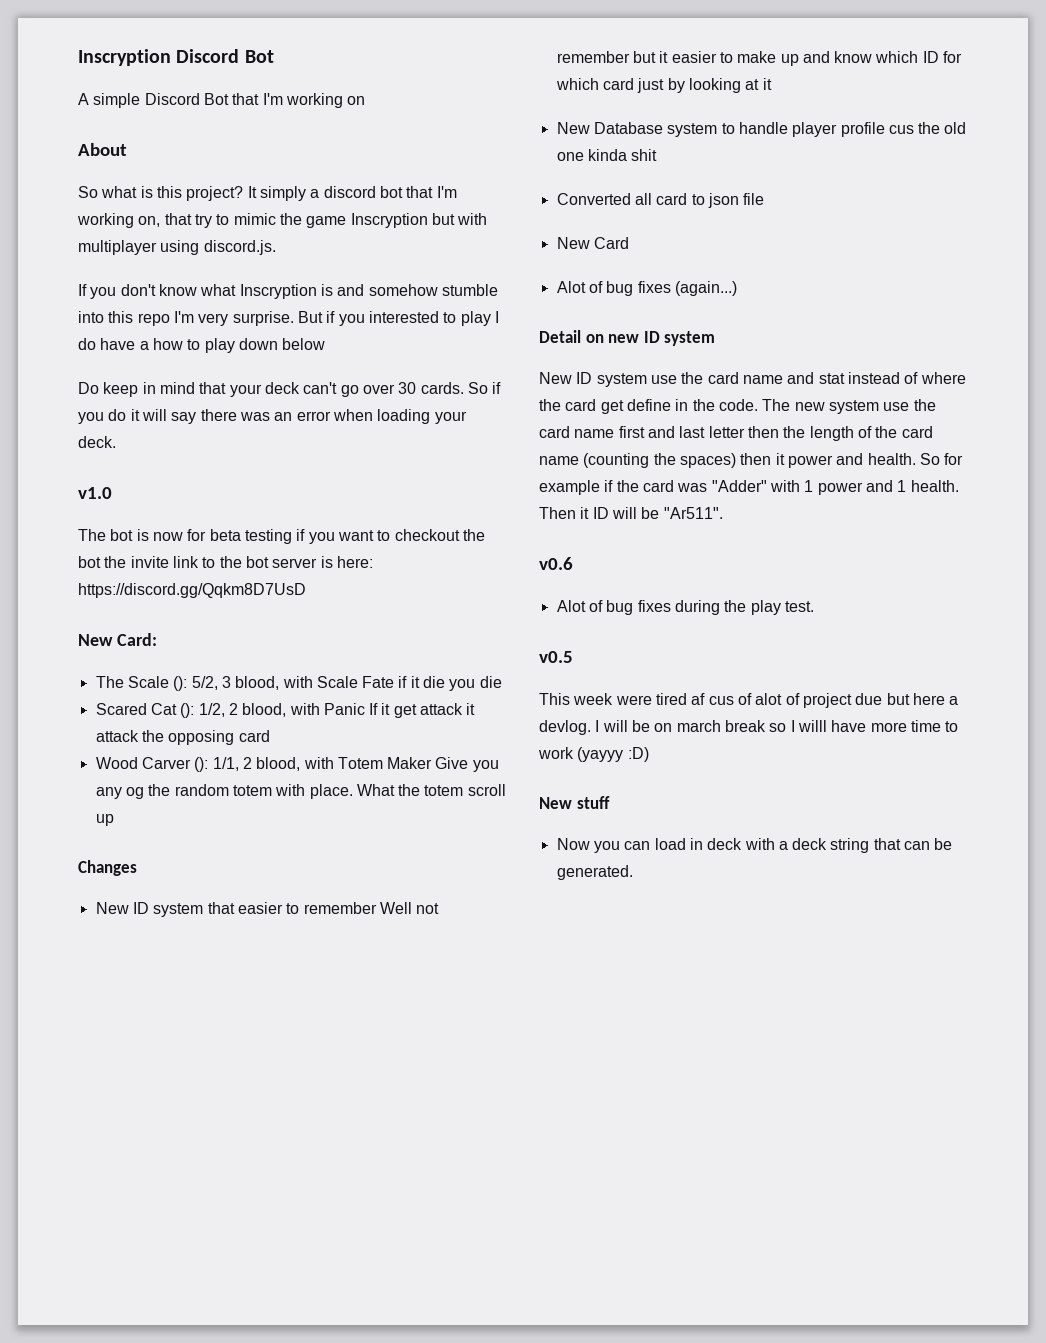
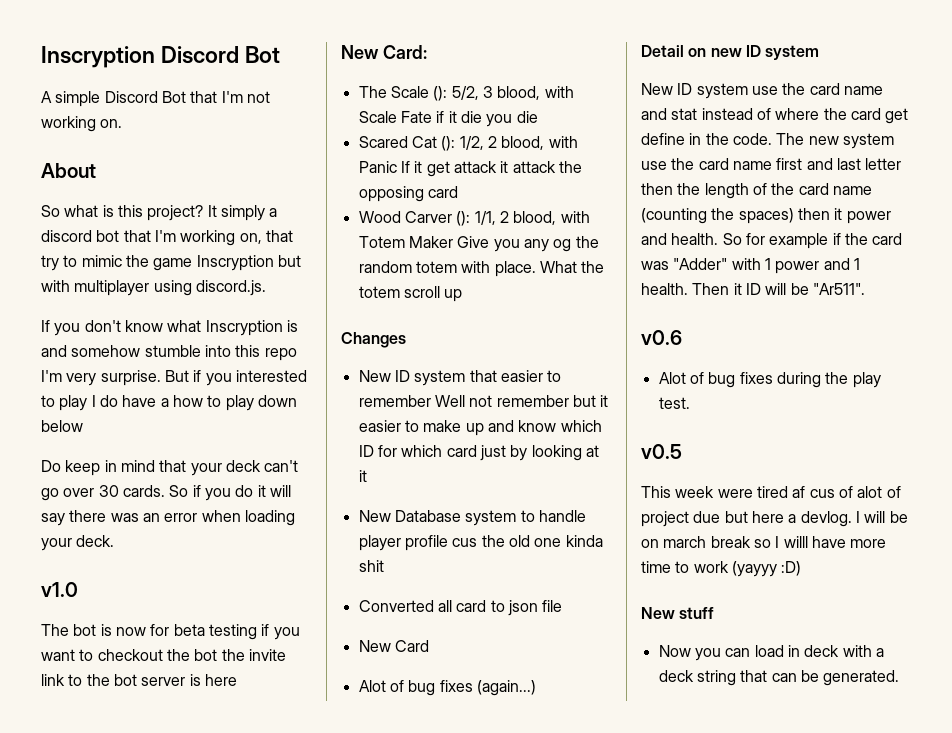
[285,93,366,108] working on -> [246,91,270,103] [41,116,123,132] not working on.
[336,556,373,568] [78,583,306,598] here: https://discord.gg/Qqkm8D7UsD -> [204,674,237,686] here

